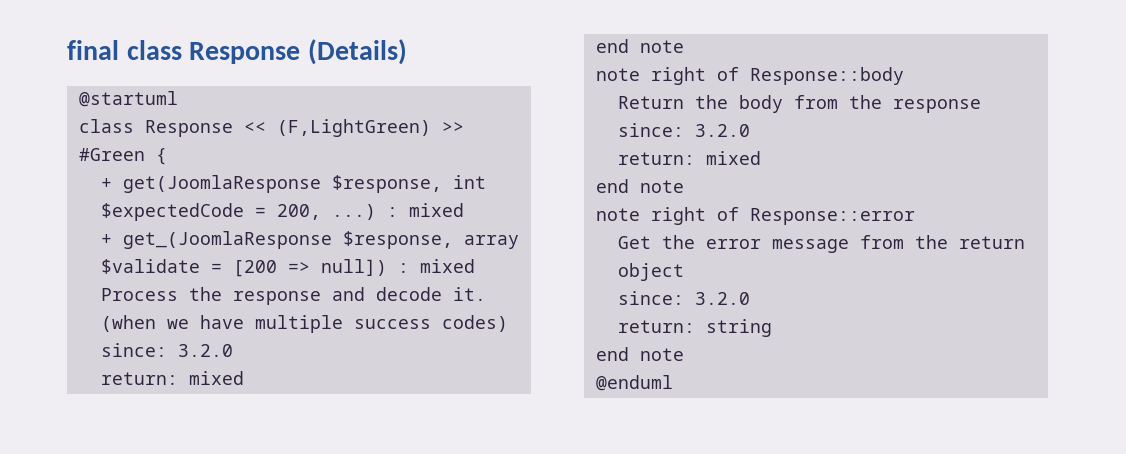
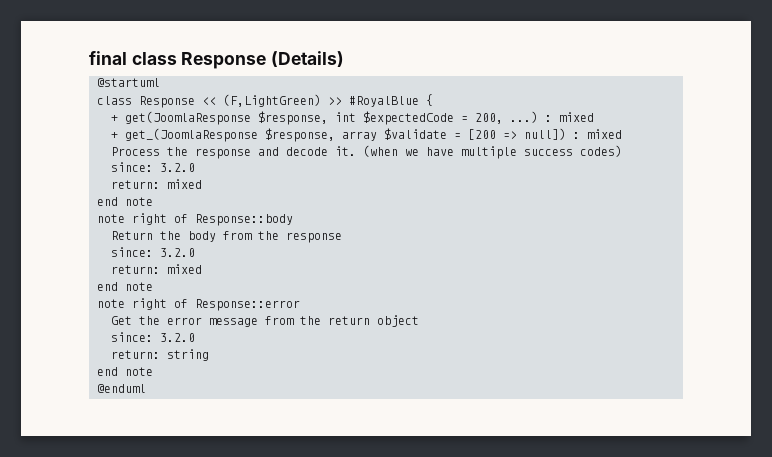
[79,148,145,161] #Green -> [348,96,419,107] #RoyalBlue

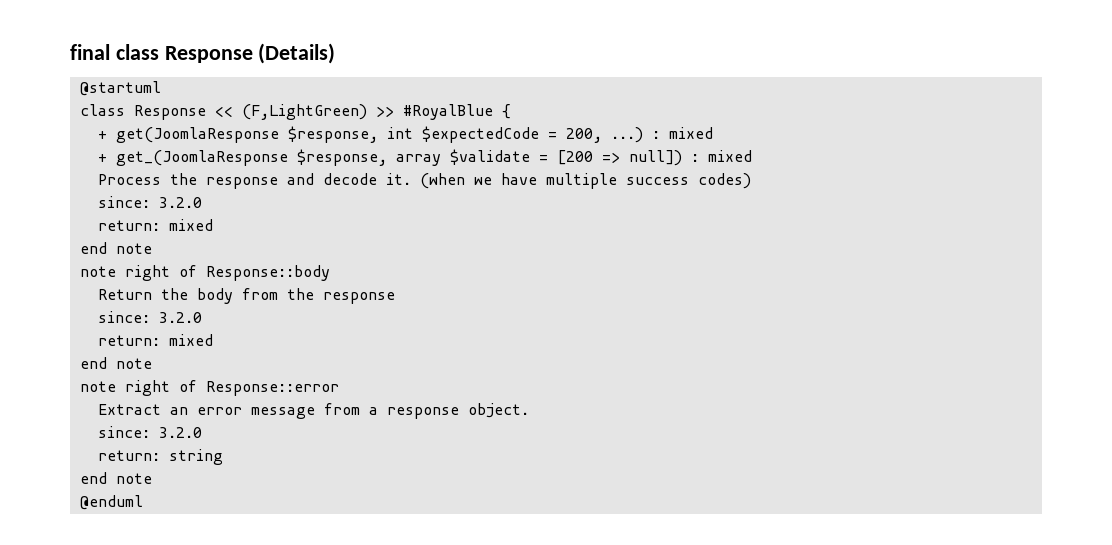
[110,316,160,325] Get the -> [98,404,189,415] Extract an
[299,315,419,327] the return object -> [369,403,530,419] a response object.

